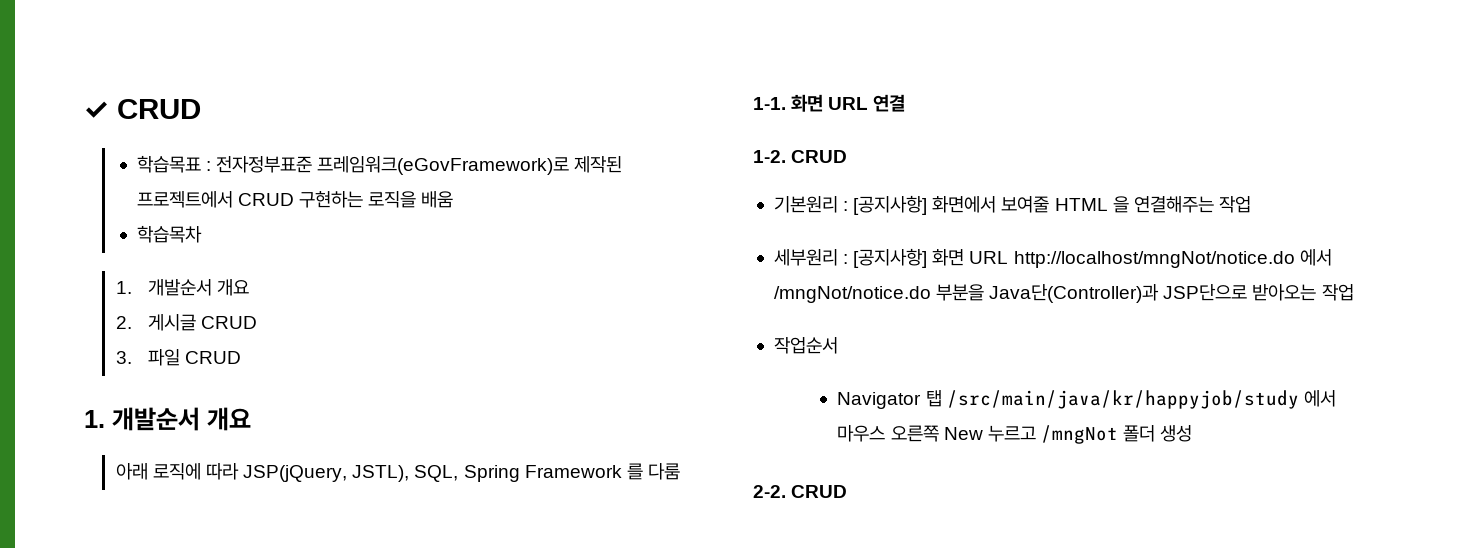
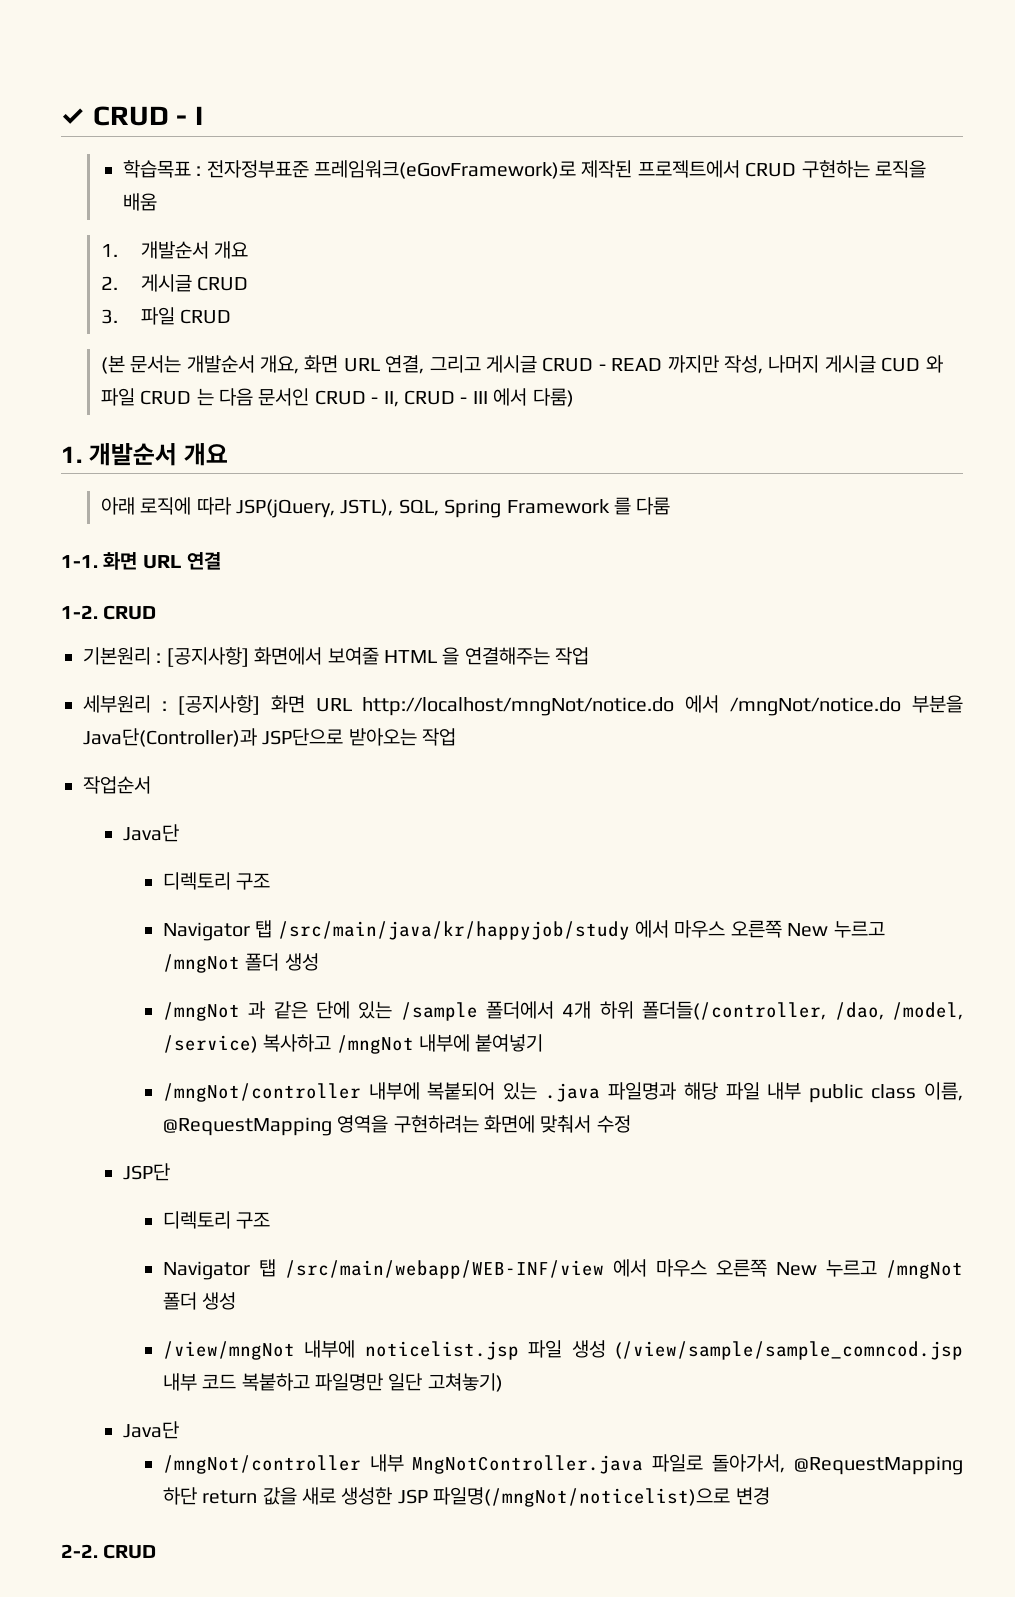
(201, 109) none -> [176,106,203,125] - I
[136,225,202,243] // 학습목차 -> (157, 202) none
(241, 357) none -> [100,355,943,374] [100,388,574,407] // (본 문서는 개발순서 개요, 화면 URL 연결, 그리고 게시글 CRUD - READ 까지만 작성, 나머지 게시글 CUD 와 파일 CRUD 는 다음 문서인 CRUD - II, CRUD - III 에서 다룸)
(838, 345) none -> [122,824,179,842] [162,872,271,890] // Java단 // 디렉토리 구조
(1193, 433) none -> [162,1001,963,1021] [162,1034,544,1054] [162,1082,964,1103] [162,1115,631,1136] [122,1163,170,1181] [162,1211,271,1229] [162,1259,964,1280] [162,1292,237,1310] [162,1340,963,1360] [162,1373,503,1392] [122,1421,179,1439] [162,1454,963,1475] [162,1487,770,1507] // /mngNot 과 같은 단에 있는 /sample 폴더에서 4개 하위 폴더들(/controller, /dao, /model, /service) 복사하고 /mngNot 내부에 붙여넣기 // /mngNot/controller 내부에 복붙되어 있는 .java 파일명과 해당 파일 내부 public class 이름, @RequestMapping 영역을 구현하려는 화면에 맞춰서 수정 // JSP단 // 디렉토리 구조 // Navigator 탭 /src/main/webapp/WEB-INF/view 에서 마우스 오른쪽 New 누르고 /mngNot 폴더 생성 // /view/mngNot 내부에 noticelist.jsp 파일 생성 (/view/sample/sample_comncod.jsp 내부 코드 복붙하고 파일명만 일단 고쳐놓기) // Java단 // /mngNot/controller 내부 MngNotController.java 파일로 돌아가서, @RequestMapping 하단 return 값을 새로 생성한 JSP 파일명(/mngNot/noticelist)으로 변경

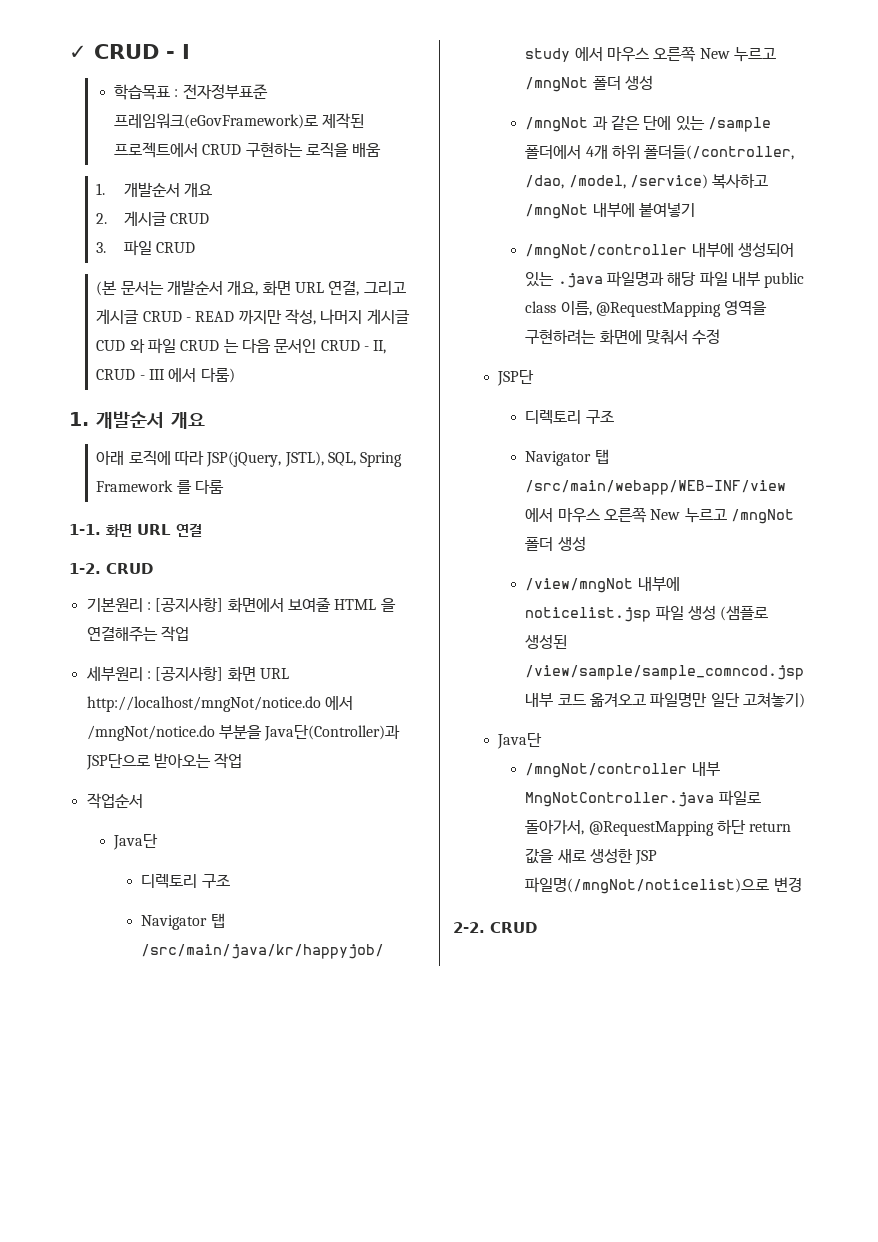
[427,1082,496,1100] 복붙되어 -> [738,242,795,257] 생성되어
[614,1341,963,1360] (/view/sample/sample_comncod.jsp -> [720,606,769,621] [525,634,568,649] [525,665,805,680] (샘플로 생성된 /view/sample/sample_comncod.jsp
[241,1373,310,1391] 복붙하고 -> [590,693,647,707] 옮겨오고

